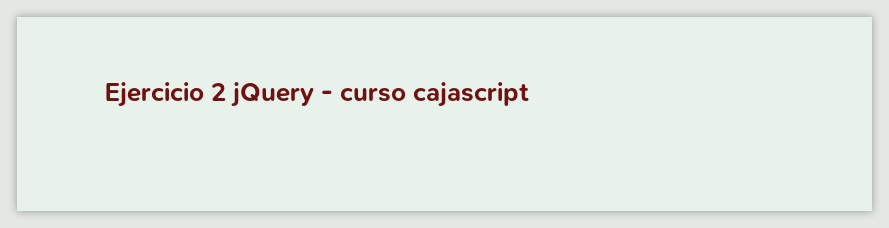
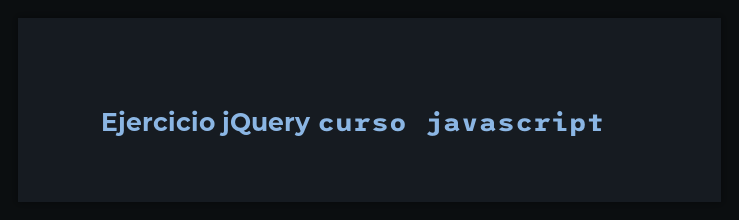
[211,82,530,107] 2 jQuery - curso cajascript -> [219,110,605,136] jQuery curso javascript

